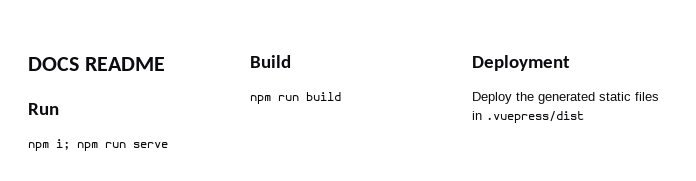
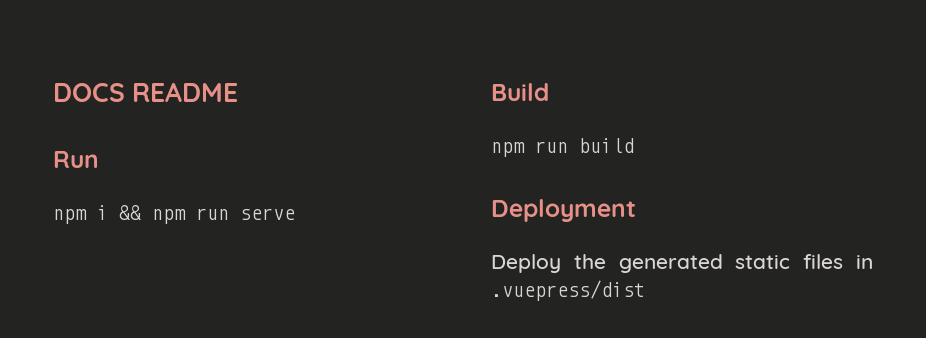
[56,139,70,150] i; -> [97,205,141,220] i &&

